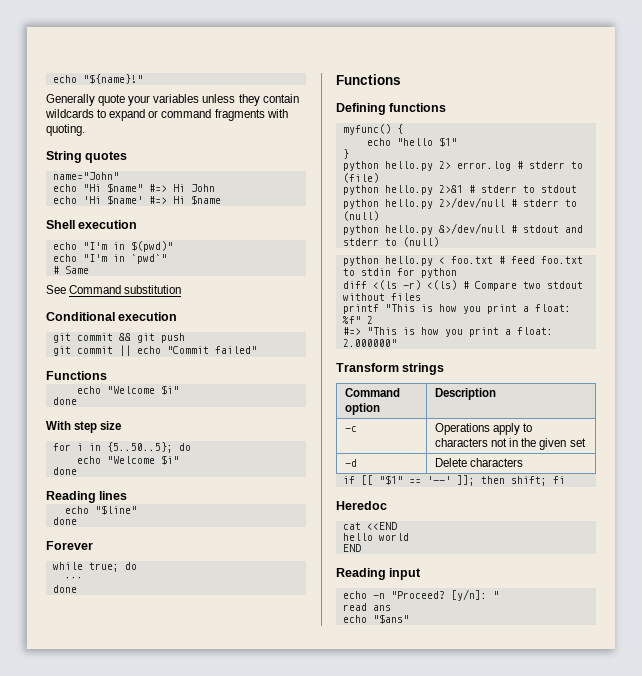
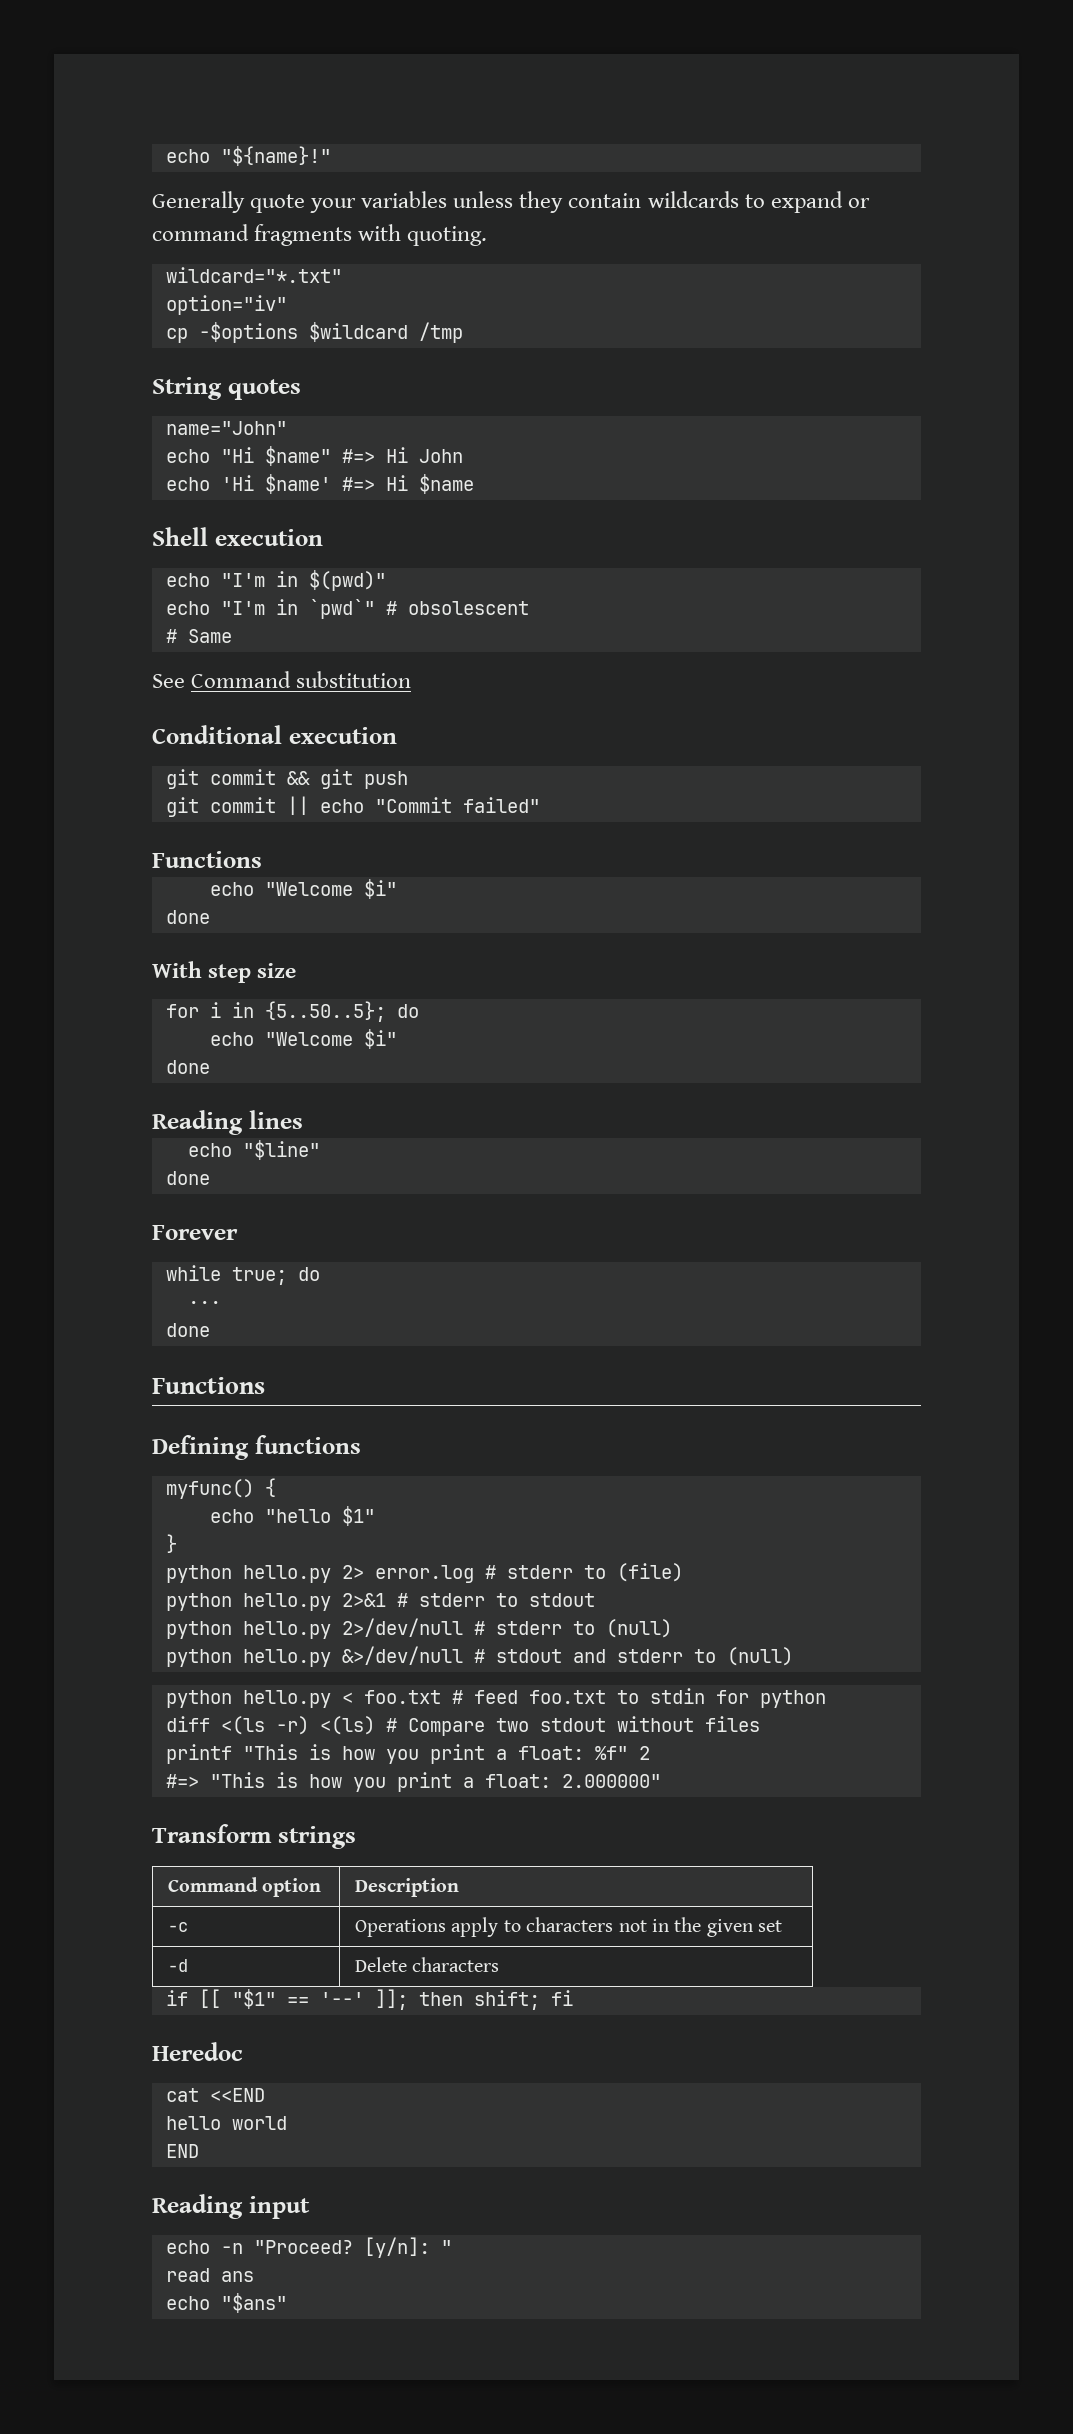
(85, 130) none -> [165,267,342,283] [165,295,287,315] [165,322,463,343] // wildcard="*.txt" // option="iv" // cp -$options $wildcard /tmp
(167, 259) none -> [385,601,529,615] # obsolescent

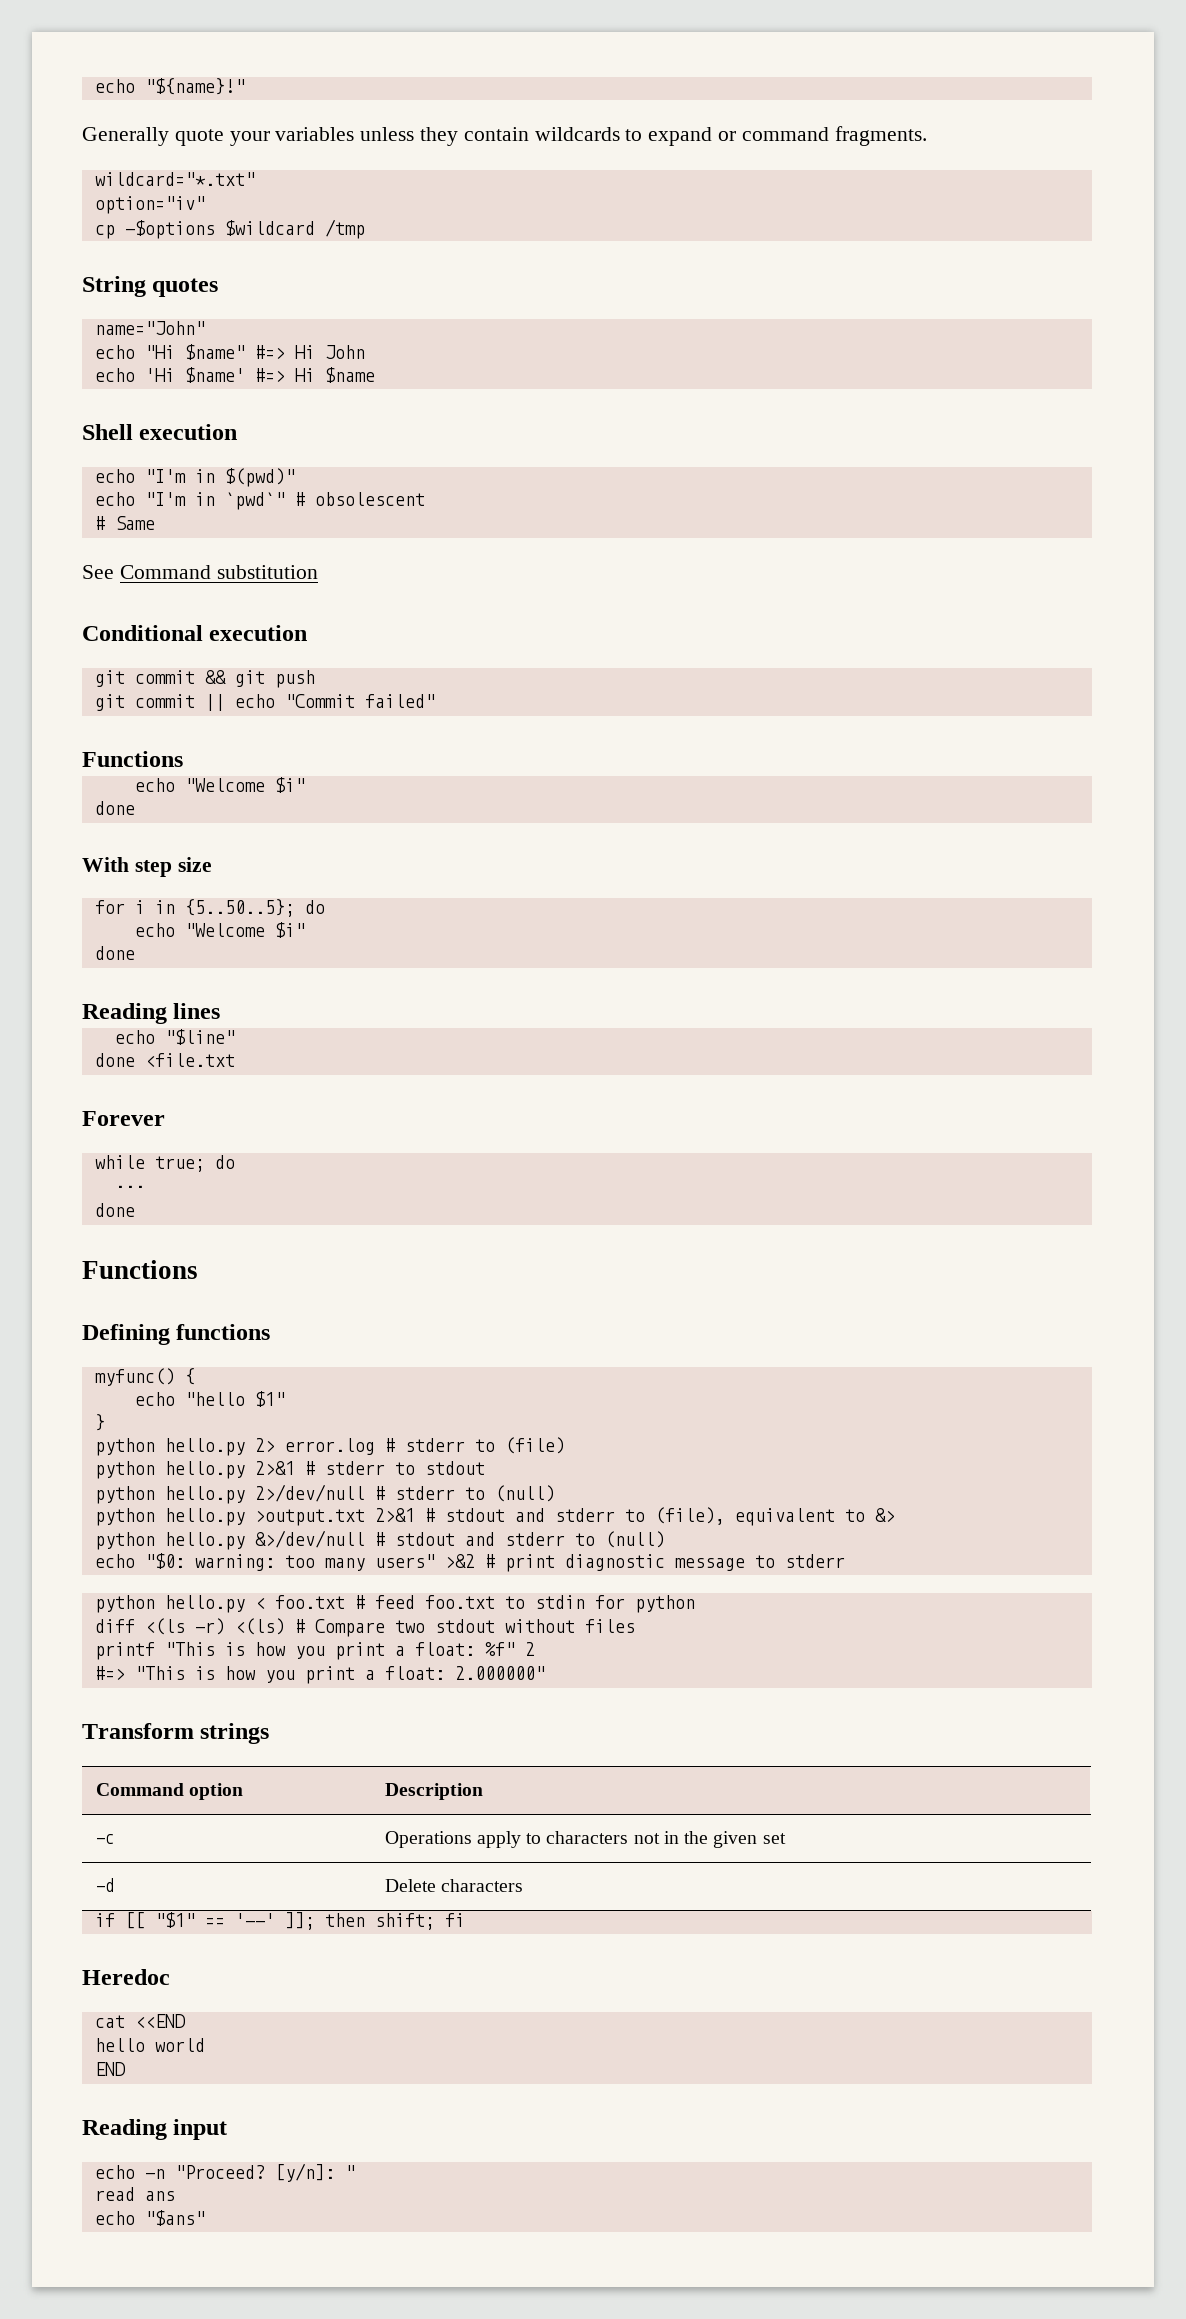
[254,224,488,246] fragments with quoting. -> [834,126,927,146] fragments.
(210, 1178) none -> [144,1053,235,1067] <file.txt
(672, 1628) none -> [94,1507,895,1526] // python hello.py >output.txt 2>&1 # stdout and stderr to (file), equivalent to &>
(793, 1656) none -> [94,1553,845,1572] // echo "$0: warning: too many users" >&2 # print diagnostic message to stderr

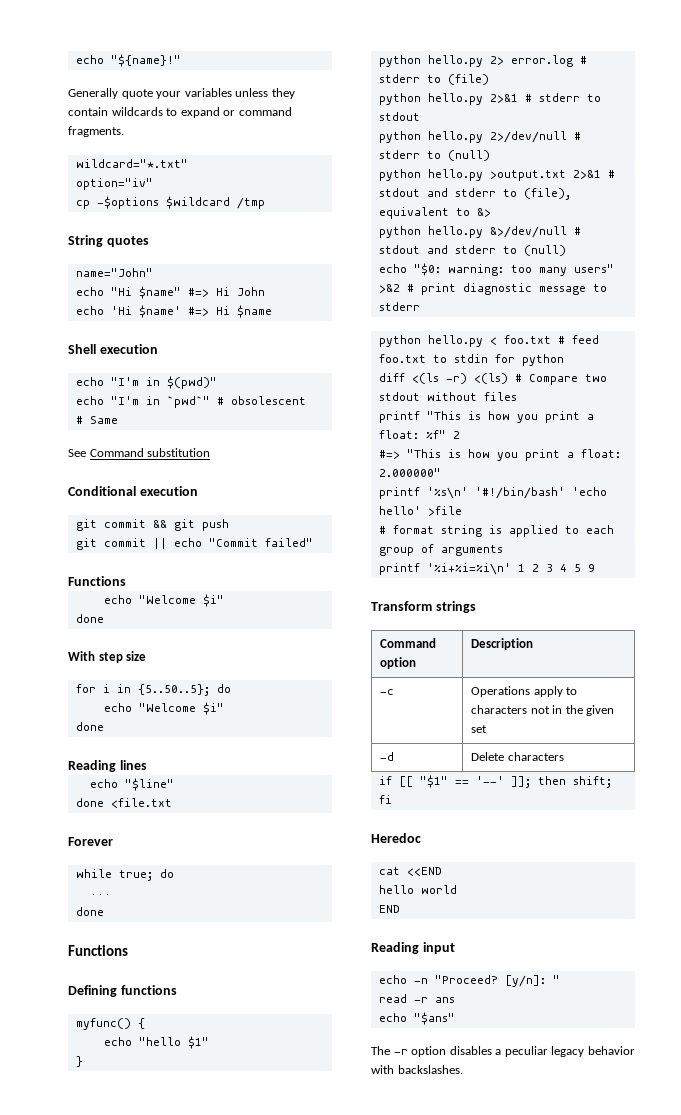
(545, 1673) none -> [378,487,607,499] [378,506,462,516] [378,525,614,537] [378,544,503,556] [378,563,595,575] // printf '%s\n' '#!/bin/bash' 'echo hello' >file // # format string is applied to each group of arguments // printf '%i+%i=%i\n' 1 2 3 4 5 9
(135, 2194) none -> [413,997,428,1003] -r
(205, 2218) none -> [371,1046,635,1057] [371,1065,463,1074] // The -r option disables a peculiar legacy behavior with backslashes.

